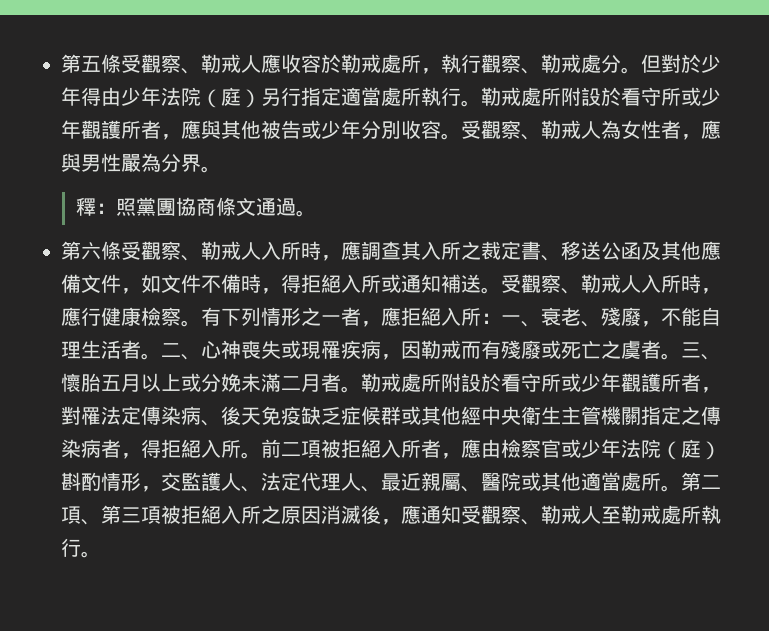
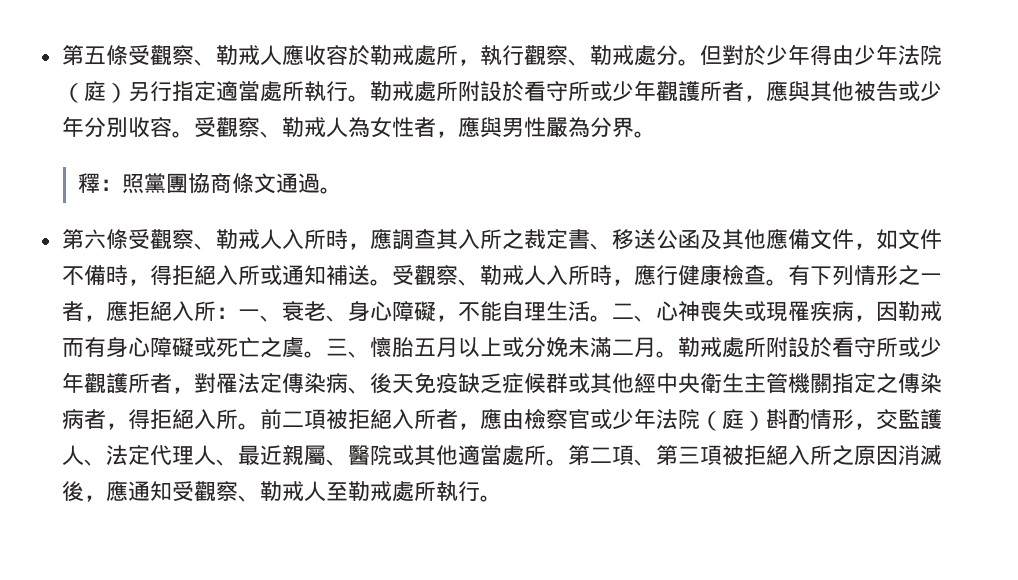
[161,307,181,326] 察 -> [743,265,766,285] 查
[601,307,641,326] 殘廢 -> [347,301,436,322] 身心障礙
[121,340,141,359] 者 -> (590, 311) none
[501,340,541,359] 殘廢 -> [105,337,194,358] 身心障礙
[641,340,661,359] 者 -> (304, 347) none
[321,373,341,392] 者 -> (656, 347) none

